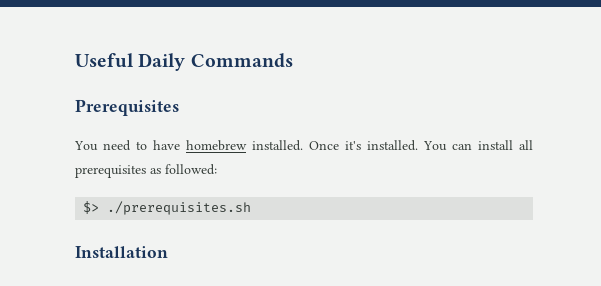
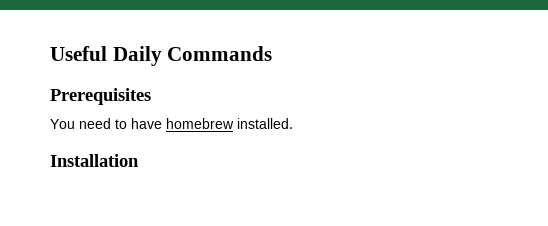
[309,140,533,151] [75,164,217,178] [83,201,252,215] Once it's installed. You can install all prerequisites as followed: // $> ./prerequisites.sh -> (293, 123) none

